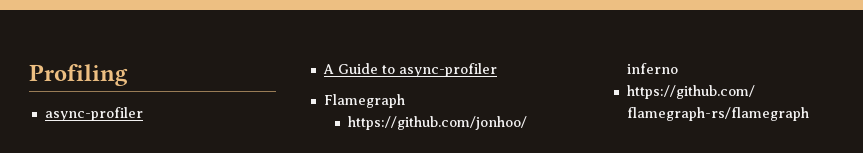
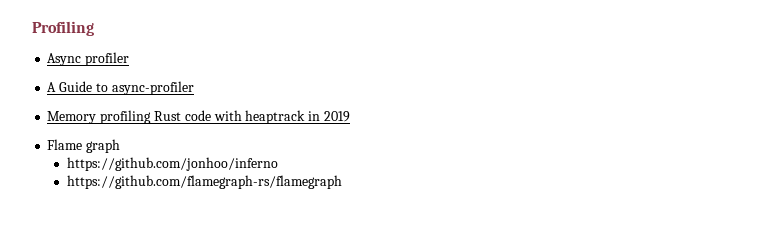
[44,107,143,121] async-profiler -> [47,52,130,66] Async profiler
[323,94,405,108] Flamegraph -> [47,110,350,124] [47,139,121,153] Memory profiling Rust code with heaptrack in 2019 // Flame graph

